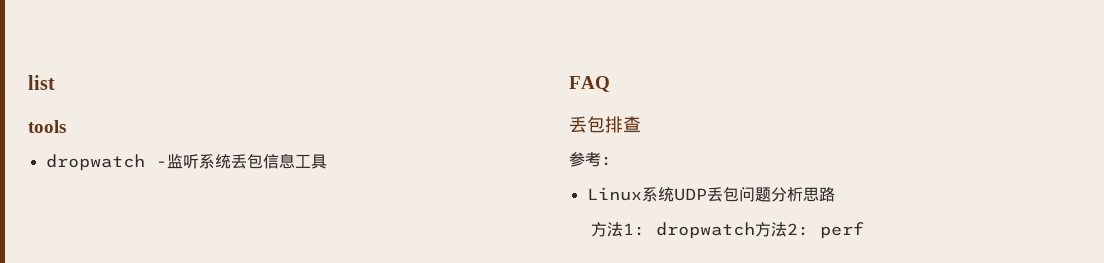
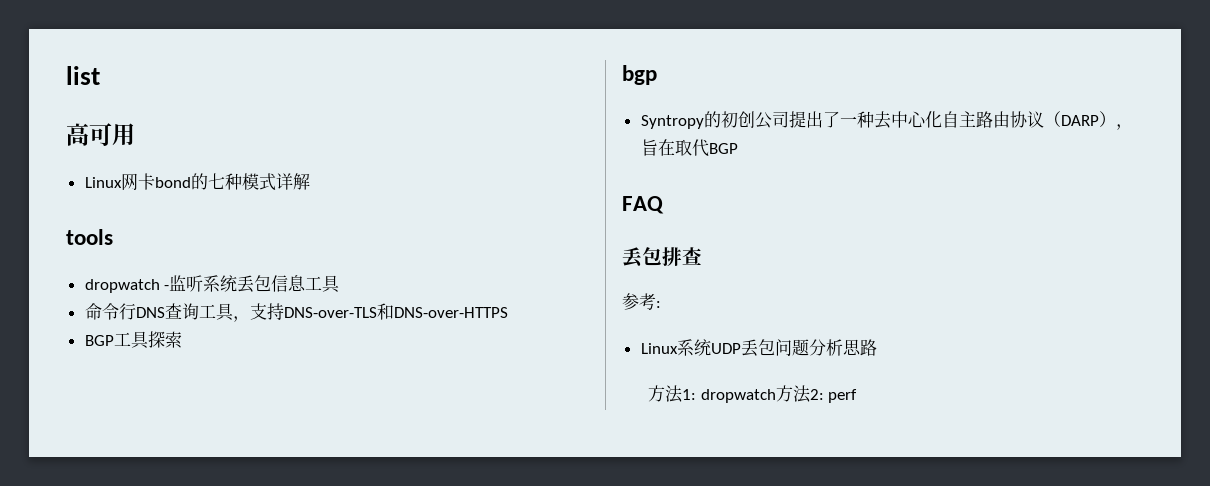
(55, 82) none -> [66,123,135,146] [84,173,310,191] // 高可用 // Linux网卡bond的七种模式详解
(327, 161) none -> [84,303,508,322] [84,331,182,349] [622,65,657,85] [640,111,1133,130] [640,139,738,157] // 命令行DNS查询工具，支持DNS-over-TLS和DNS-over-HTTPS // BGP工具探索 // bgp // Syntropy的初创公司提出了一种去中心化自主路由协议（DARP），旨在取代BGP

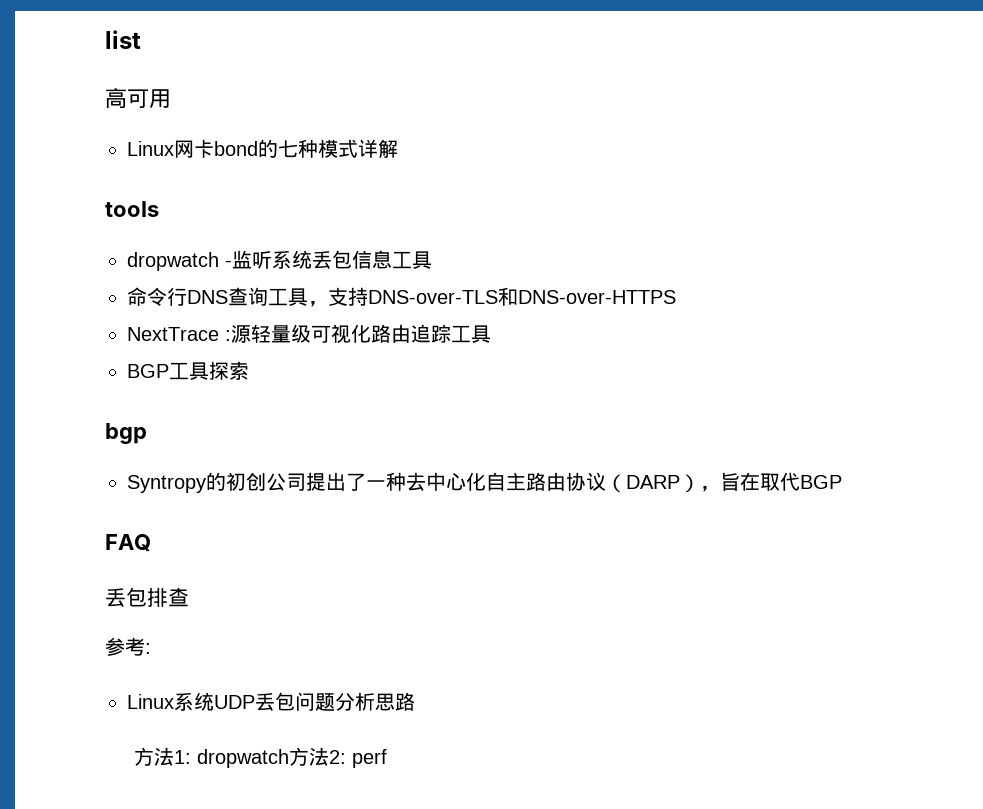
(508, 312) none -> [127,324,491,344] // NextTrace :源轻量级可视化路由追踪工具

